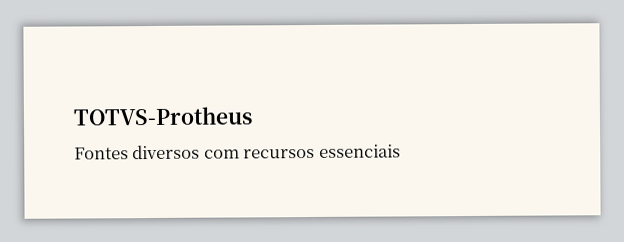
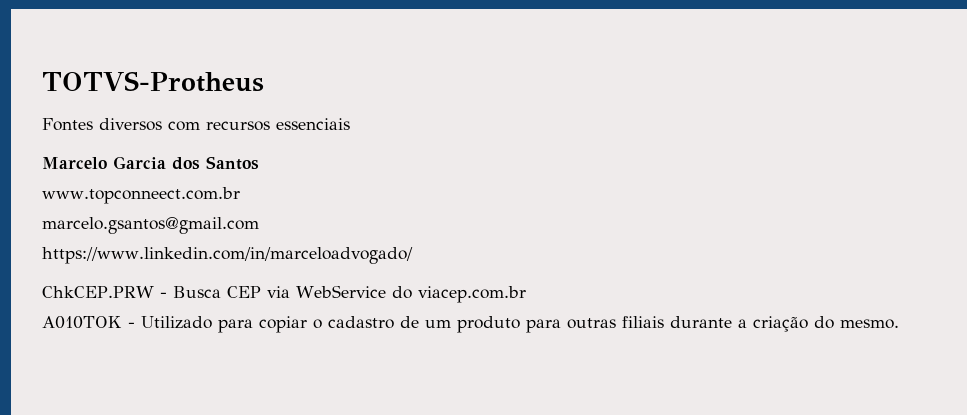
(401, 151) none -> [42,156,259,170] [42,187,240,204] [42,217,259,234] [42,247,413,264] [42,285,526,303] [42,316,899,333] // Marcelo Garcia dos Santos // www.topconneect.com.br // marcelo.gsantos@gmail.com // https://www.linkedin.com/in/marceloadvogado/ // ChkCEP.PRW - Busca CEP via WebService do viacep.com.br // A010TOK - Utilizado para copiar o cadastro de um produto para outras filiais durante a criação do mesmo.

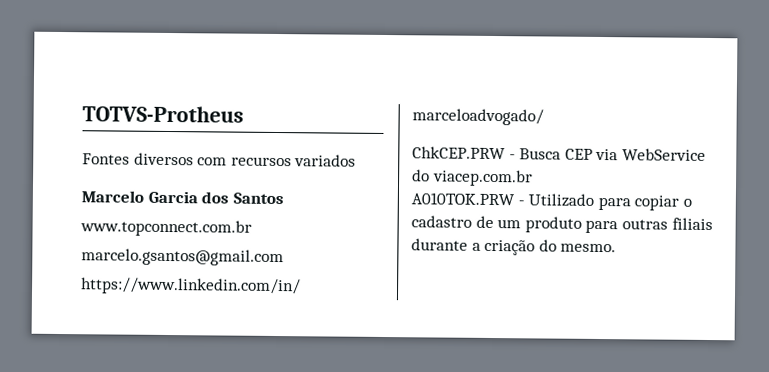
[276,118,350,130] essenciais -> [294,154,357,167] variados
[42,187,240,204] www.topconneect.com.br -> [80,219,252,237] www.topconnect.com.br
[42,316,122,329] A010TOK -> [411,192,515,206] A010TOK.PRW

